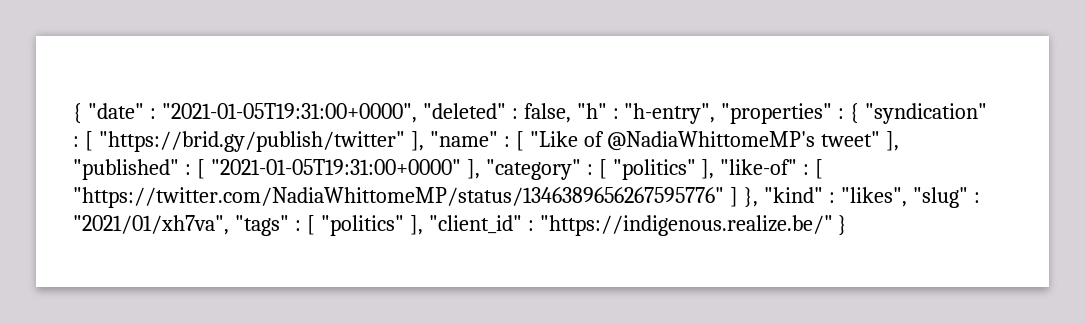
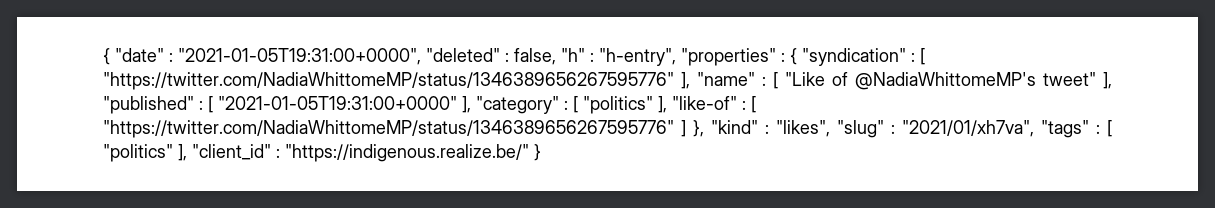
[98,131,405,152] "https://brid.gy/publish/twitter" -> [103,72,674,90] "https://twitter.com/NadiaWhittomeMP/status/1346389656267595776"

